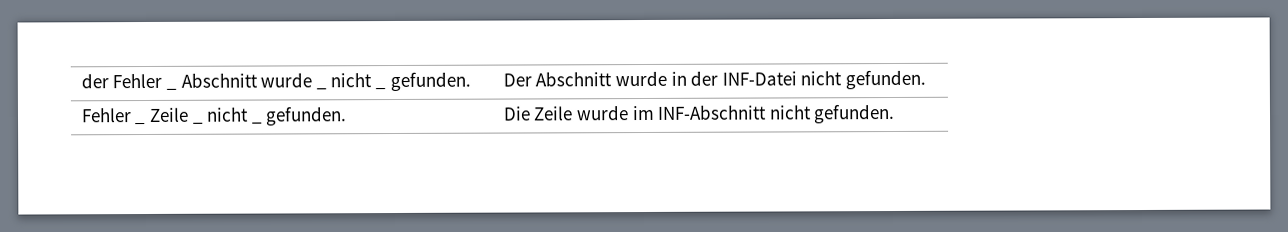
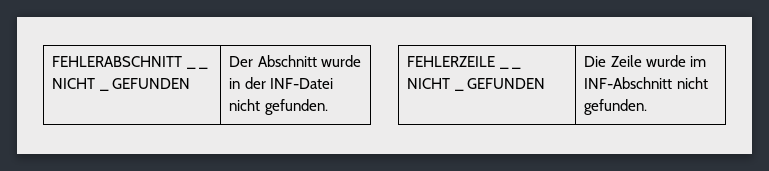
[80,71,471,92] der Fehler _ Abschnitt wurde _ nicht _ gefunden. -> [52,56,183,67] [186,67,208,69] [52,78,96,89] [99,89,109,91] [111,78,190,89] FEHLERABSCHNITT _ _ NICHT _ GEFUNDEN
[80,106,348,126] Fehler _ Zeile _ nicht _ gefunden. -> [407,56,496,67] [499,67,521,69] [407,78,451,89] [454,89,464,91] [466,78,545,89] FEHLERZEILE _ _ NICHT _ GEFUNDEN

